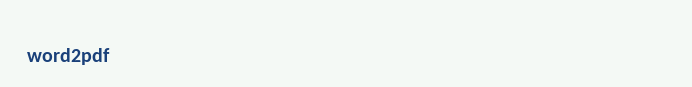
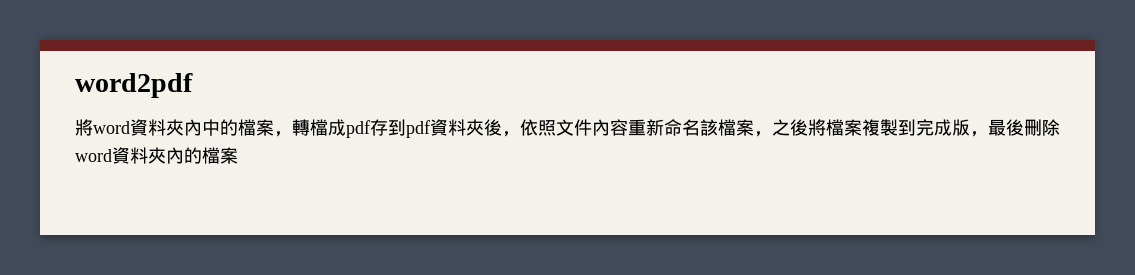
(110, 56) none -> [75,119,1060,138] [75,147,238,164] // 將word資料夾內中的檔案，轉檔成pdf存到pdf資料夾後，依照文件內容重新命名該檔案，之後將檔案複製到完成版，最後刪除word資料夾內的檔案

